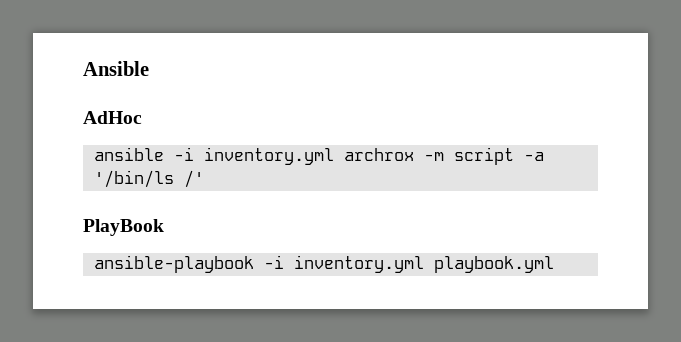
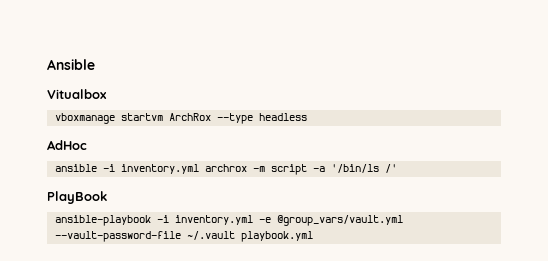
(149, 68) none -> [47,89,107,99] [54,113,307,124] // Vitualbox // vboxmanage startvm ArchRox --type headless
(424, 264) none -> [258,215,403,226] [54,231,235,242] -e @group_vars/vault.yml --vault-password-file ~/.vault

